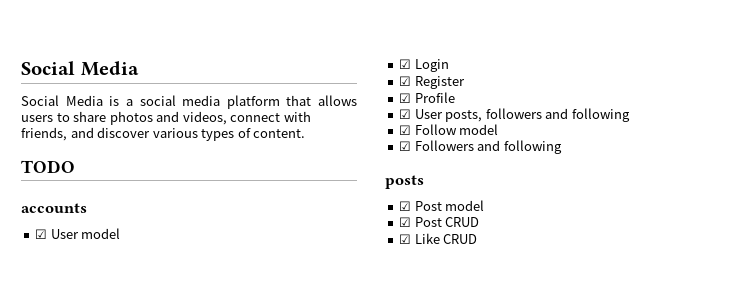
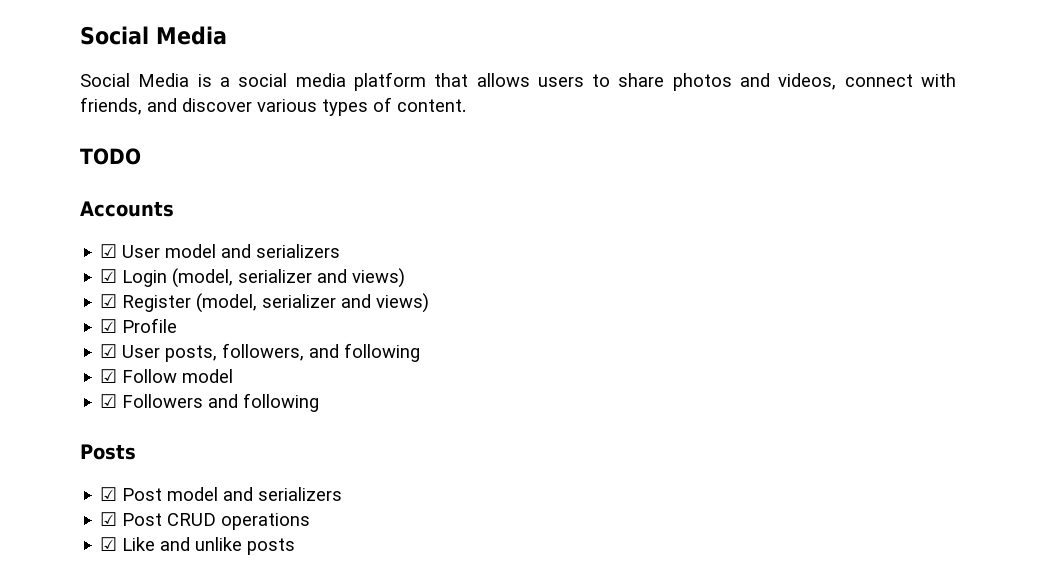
[21,203,87,213] accounts -> [80,201,174,217] Accounts
(121, 233) none -> [221,244,341,258] and serializers
[399,76,465,89] // ☑ Register -> [172,268,406,288] [100,293,430,313] (model, serializer and views) // ☑ Register (model, serializer and views)
[485,108,542,119] followers -> [222,343,305,361] followers,
[385,175,424,189] posts -> [80,444,136,460] Posts
(485, 205) none -> [223,487,343,501] and serializers
(480, 222) none -> [221,513,311,530] operations
[443,234,478,244] CRUD -> [160,537,296,555] and unlike posts

